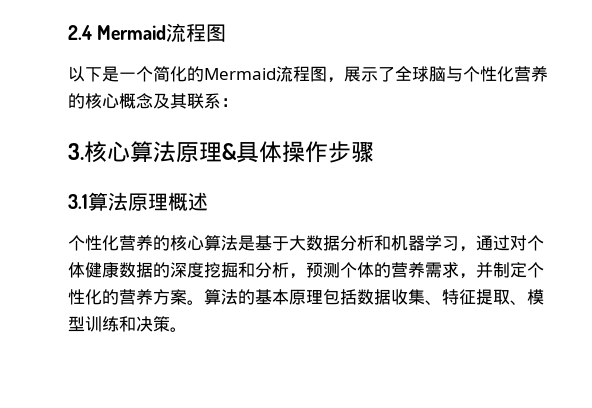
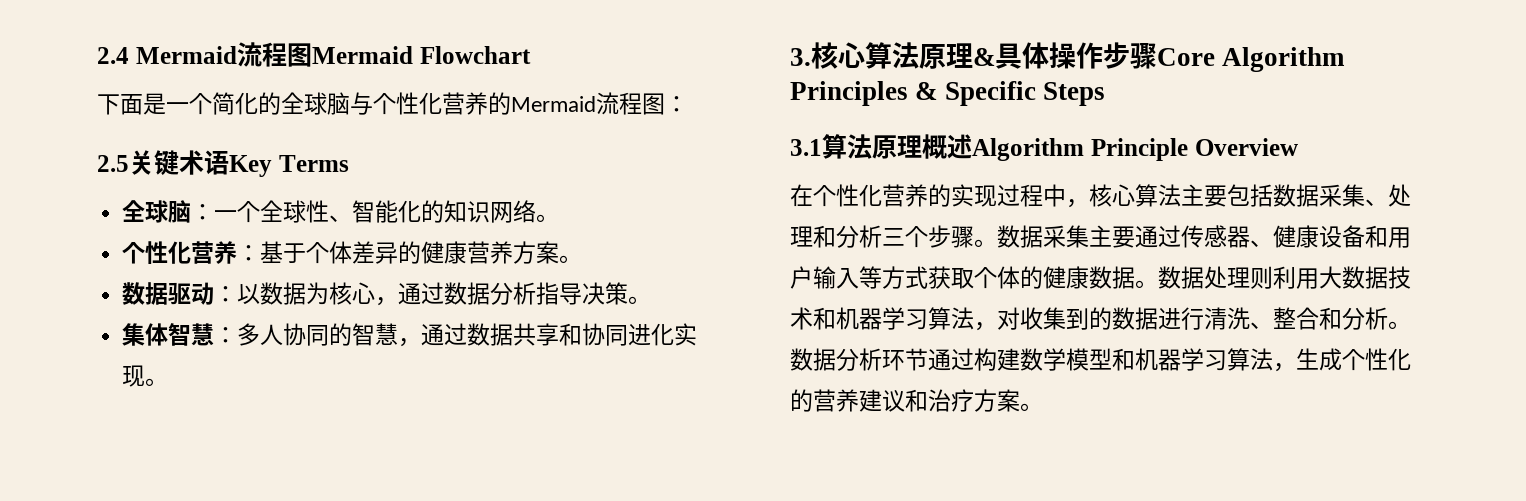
[68,66,395,83] // 以下是一个简化的Mermaid流程图，展示了 -> [311,46,531,64] [97,92,281,115] Mermaid Flowchart // 下面是一个简化的
[85,93,238,109] 核心概念及其联系： -> [511,92,688,115] [97,150,349,177] [122,200,560,223] [122,241,583,264] [122,282,652,306] [122,323,698,347] [122,365,169,387] Mermaid流程图： // 2.5关键术语Key Terms // 全球脑：一个全球性、智能化的知识网络。 // 个性化营养：基于个体差异的健康营养方案。 // 数据驱动：以数据为核心，通过数据分析指导决策。 // 集体智慧：多人协同的智慧，通过数据共享和协同进化实现。
[68,192,208,211] [68,235,544,252] [68,262,544,279] [68,289,544,305] [68,316,170,332] // 3.1算法原理概述 // 个性化营养的核心算法是基于大数据分析和机器学习，通过对个体健康数据的深度挖掘和分析，预测个体的营养需求，并制定个性化的营养方案。算法的基本原理包括数据收集、特征提取、模型训练和决策 -> [1157,47,1346,72] [790,81,1105,106] [790,134,1298,161] [790,184,1411,208] [790,225,1411,248] [790,266,1411,289] [790,307,1411,331] [790,348,1411,372] [790,389,1020,412] Core Algorithm Principles & Specific Steps // 3.1算法原理概述Algorithm Principle Overview // 在个性化营养的实现过程中，核心算法主要包括数据采集、处理和分析三个步骤。数据采集主要通过传感器、健康设备和用户输入等方式获取个体的健康数据。数据处理则利用大数据技术和机器学习算法，对收集到的数据进行清洗、整合和分析。数据分析环节通过构建数学模型和机器学习算法，生成个性化的营养建议和治疗方案

